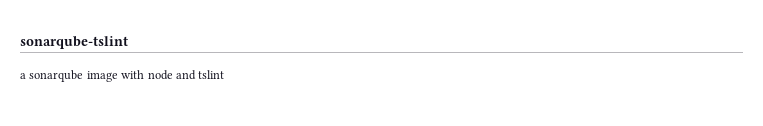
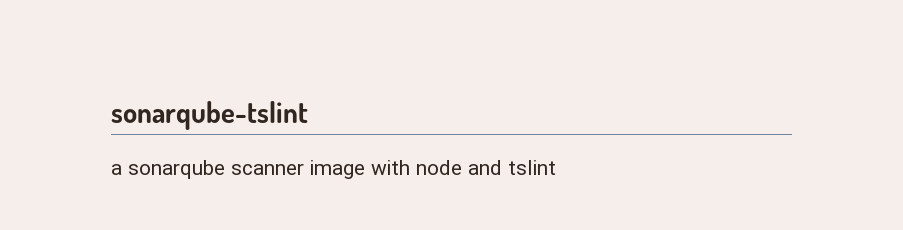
(84, 76) none -> [231,164,304,175] scanner

